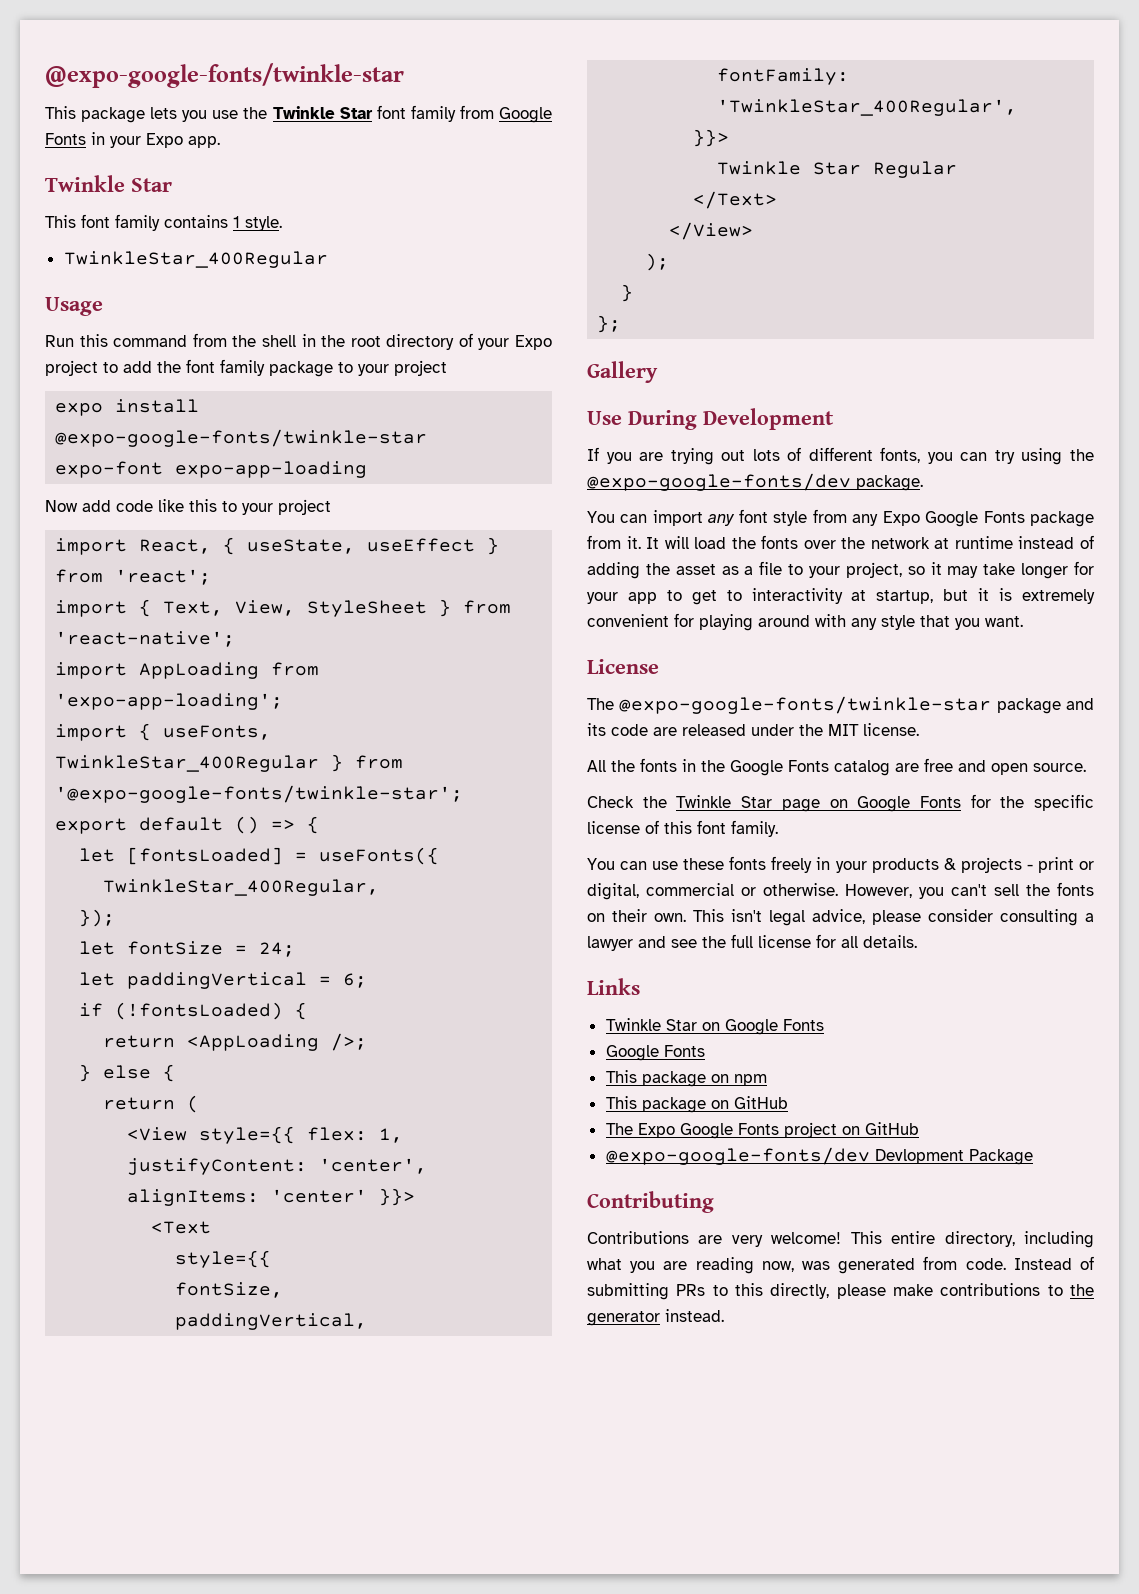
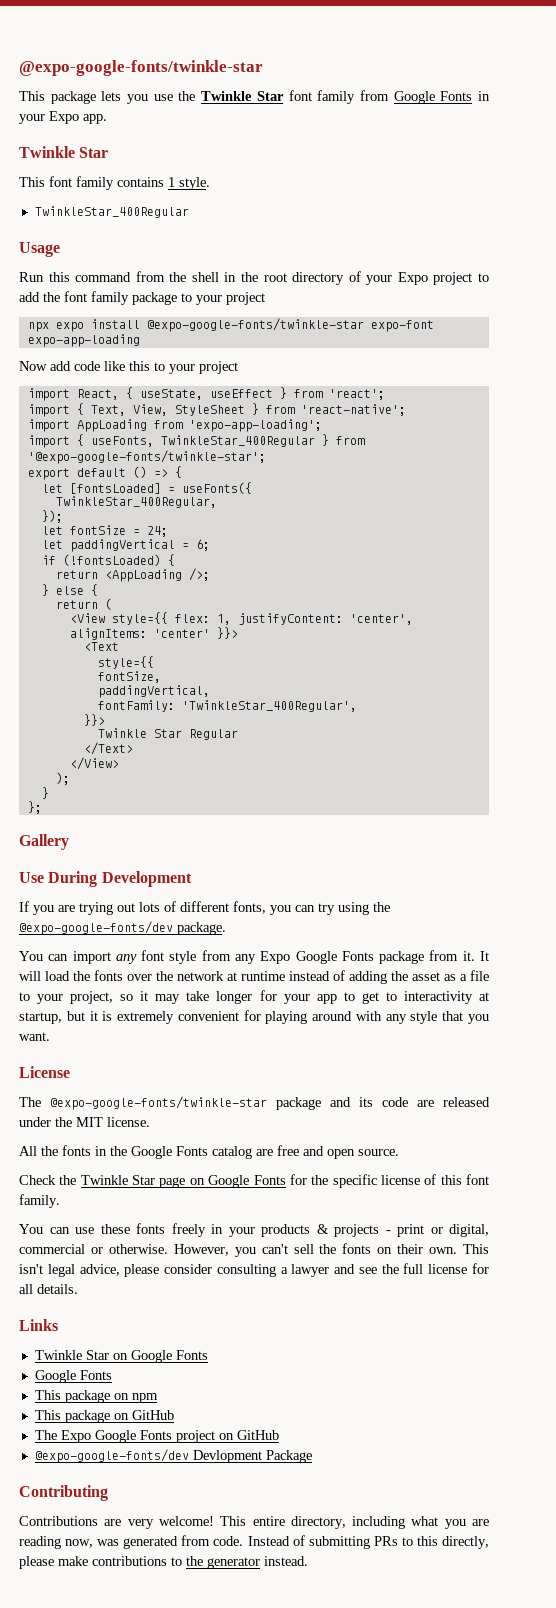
(447, 368) none -> [27,322,49,332] npx

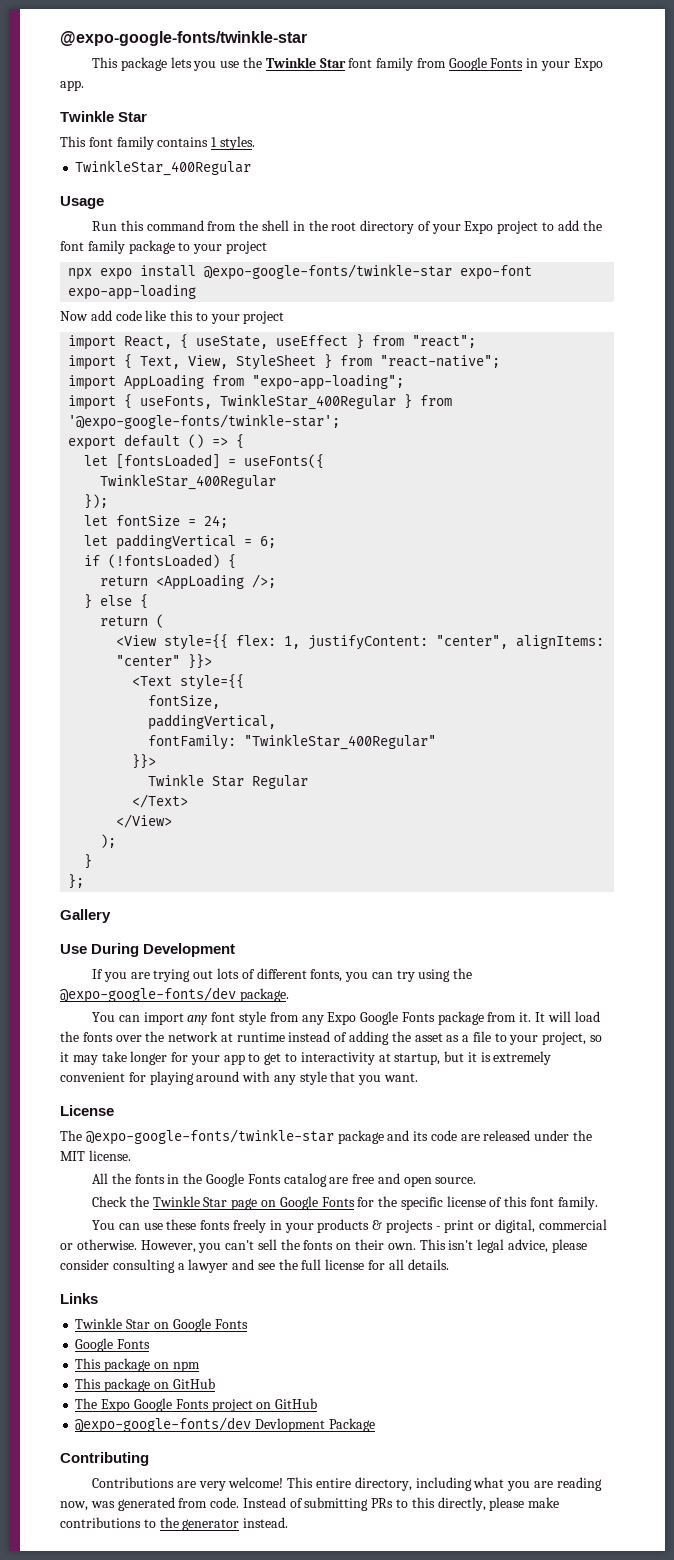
[179,177,210,190] style. -> [219,136,255,150] styles.
[328,389,385,400] 'react'; -> [412,335,477,348] "react";
[300,404,406,416] 'react-native'; -> [380,355,501,368] "react-native";
[188,419,322,432] 'expo-app-loading'; -> [252,374,405,390] "expo-app-loading";
[55,496,217,508] TwinkleStar_400Regular, -> [100,474,277,490] TwinkleStar_400Regular
[349,614,413,625] [69,628,210,640] 'center', alignItems: 'center' -> [436,635,605,649] [116,655,181,666] "center", alignItems: "center"
(119, 646) // -> (173, 681) none
[181,700,357,712] 'TwinkleStar_400Regular', -> [244,734,437,750] "TwinkleStar_400Regular"

